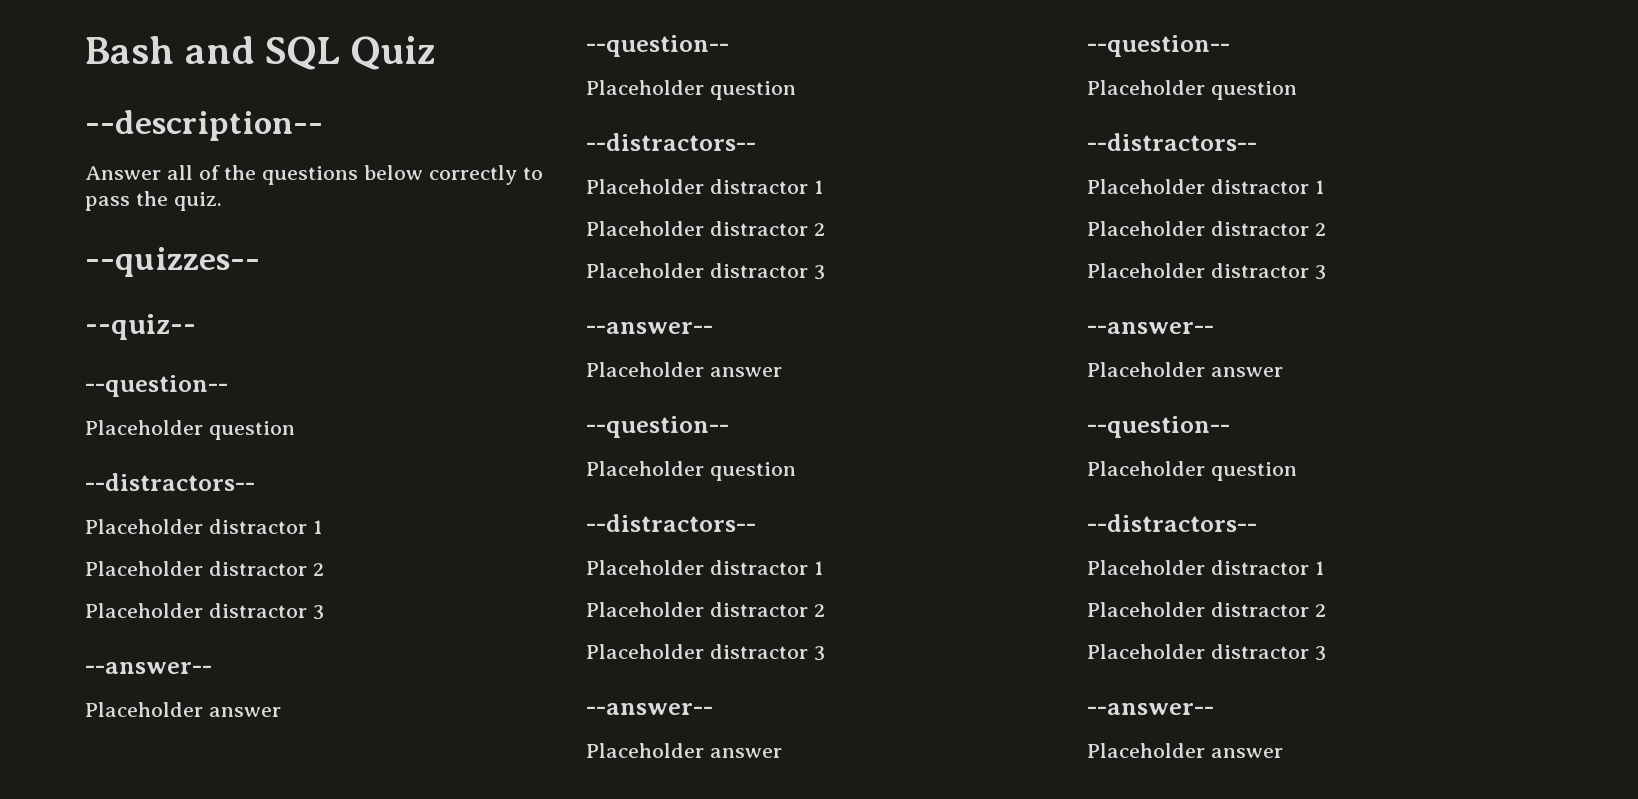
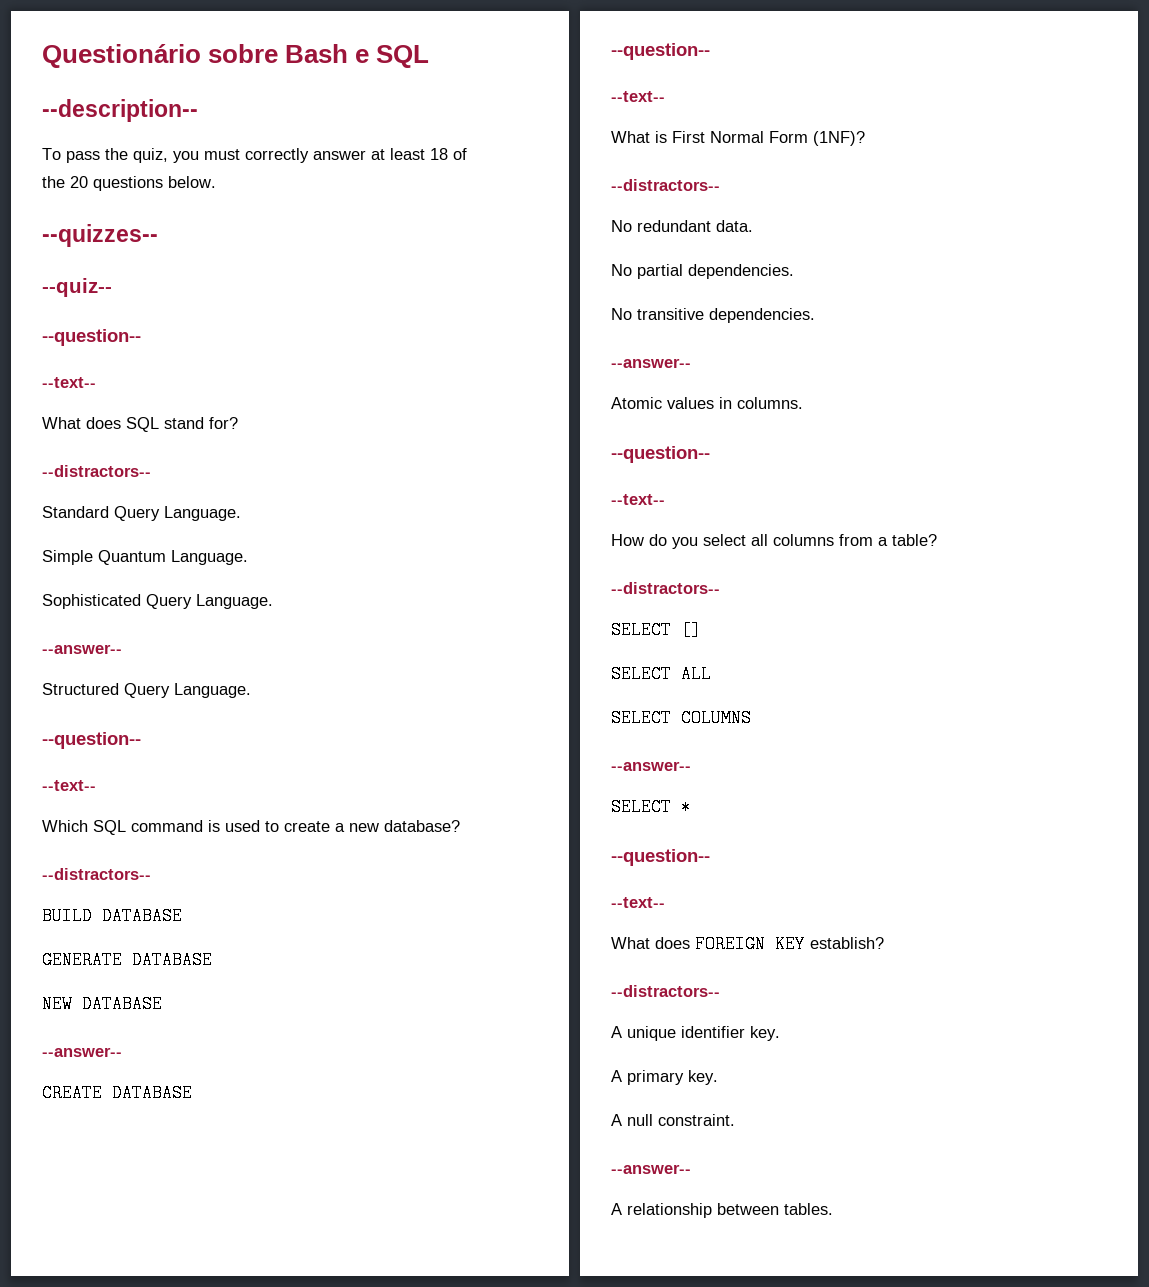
[85,36,435,70] Bash and SQL Quiz -> [42,44,430,68] Questionário sobre Bash e SQL
[85,165,543,185] [85,191,222,211] [85,247,260,277] [85,314,196,340] [85,375,228,397] [85,420,295,440] [85,473,255,491] [85,519,322,534] [85,561,324,576] [85,603,324,620] [85,662,212,674] [85,702,281,717] [586,35,729,57] [586,80,796,100] [586,133,756,151] [586,179,823,194] [586,221,825,236] [586,263,825,280] [586,322,713,334] [586,362,782,377] [586,416,729,438] [586,461,796,481] [586,514,756,532] [586,560,823,575] [586,602,825,617] [586,644,825,661] [586,703,713,715] [586,743,782,758] [1087,35,1230,57] [1087,80,1297,100] [1087,133,1257,151] [1087,179,1324,194] [1087,221,1326,236] [1087,263,1326,280] [1087,322,1214,334] [1087,362,1283,377] [1087,416,1230,438] [1087,461,1297,481] [1087,514,1257,532] [1087,560,1324,575] [1087,602,1326,617] [1087,644,1326,661] [1087,703,1214,715] [1087,743,1283,758] Answer all of the questions below correctly to pass the quiz. // --quizzes-- // --quiz-- // --question-- // Placeholder question // --distractors-- // Placeholder distractor 1 // Placeholder distractor 2 // Placeholder distractor 3 // --answer-- // Placeholder answer // --question-- // Placeholder question // --distractors-- // Placeholder distractor 1 // Placeholder distractor 2 // Placeholder distractor 3 // --answer-- // Placeholder answer // --question-- // Placeholder question // --distractors-- // Placeholder distractor 1 // Placeholder distractor 2 // Placeholder distractor 3 // --answer-- // Placeholder answer // --question-- // Placeholder question // --distractors-- // Placeholder distractor 1 // Placeholder distractor 2 // Placeholder distractor 3 // --answer-- // Placeholder answer // --question-- // Placeholder question // --distractors-- // Placeholder distractor 1 // Placeholder distractor 2 // Placeholder distractor 3 // --answer-- // Placeholder answer -> [42,148,467,163] [42,176,216,191] [42,224,158,247] [42,278,112,297] [42,329,141,346] [42,377,96,388] [42,417,238,432] [42,465,151,477] [42,506,241,521] [42,550,248,565] [42,594,273,609] [42,644,122,654] [42,683,251,698] [42,732,141,749] [42,780,96,791] [42,820,460,835] [42,868,151,880] [42,907,182,925] [42,951,212,969] [42,995,162,1013] [42,1047,122,1057] [42,1084,192,1102] [611,43,710,60] [611,91,665,102] [611,131,865,146] [611,179,720,191] [611,220,753,232] [611,264,794,279] [611,308,815,323] [611,358,691,368] [611,397,803,409] [611,446,710,463] [611,494,665,505] [611,534,937,549] [611,582,720,594] [611,621,701,639] [611,665,711,683] [611,709,751,727] [611,761,691,771] [611,798,691,816] [611,849,710,866] [611,897,665,908] [611,935,884,953] [611,985,720,997] [611,1026,780,1041] [611,1070,718,1085] [611,1114,735,1126] [611,1164,691,1174] [611,1203,833,1218] To pass the quiz, you must correctly answer at least 18 of the 20 questions below. // --quizzes-- // --quiz-- // --question-- // --text-- // What does SQL stand for? // --distractors-- // Standard Query Language. // Simple Quantum Language. // Sophisticated Query Language. // --answer-- // Structured Query Language. // --question-- // --text-- // Which SQL command is used to create a new database? // --distractors-- // BUILD DATABASE // GENERATE DATABASE // NEW DATABASE // --answer-- // CREATE DATABASE // --question-- // --text-- // What is First Normal Form (1NF)? // --distractors-- // No redundant data. // No partial dependencies. // No transitive dependencies. // --answer-- // Atomic values in columns. // --question-- // --text-- // How do you select all columns from a table? // --distractors-- // SELECT [] // SELECT ALL // SELECT COLUMNS // --answer-- // SELECT * // --question-- // --text-- // What does FOREIGN KEY establish? // --distractors-- // A unique identifier key. // A primary key. // A null constraint. // --answer-- // A relationship between tables.

